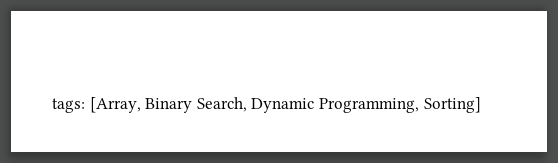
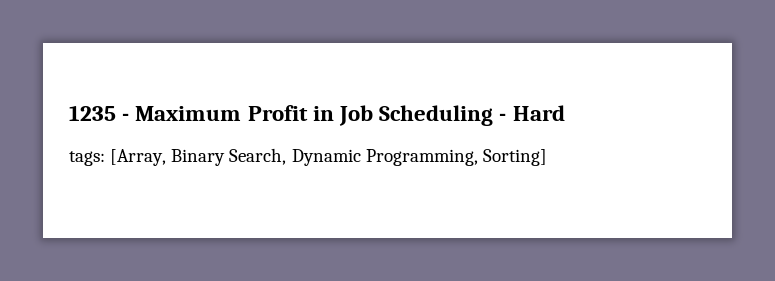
(52, 105) none -> [69,105,565,126] 1235 - Maximum Profit in Job Scheduling - Hard //

